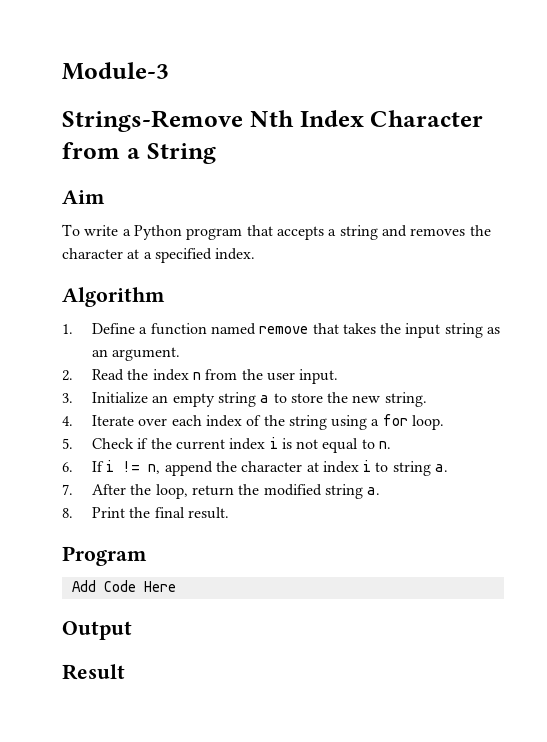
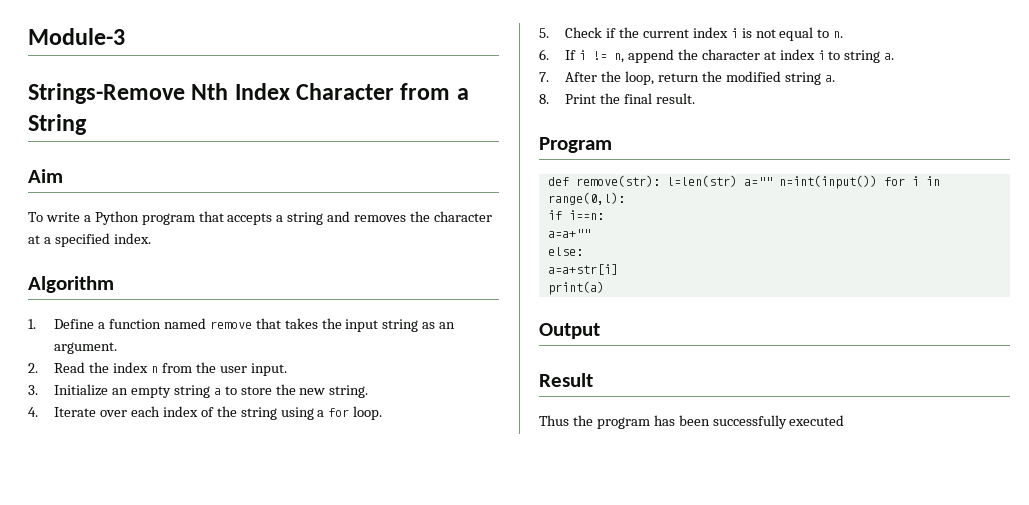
[71,580,176,592] [62,621,132,640] [62,664,125,680] Add Code Here // Output // Result -> [547,175,940,189] [547,192,625,205] [547,210,604,220] [547,229,590,238] [547,247,583,256] [547,264,618,275] [547,281,604,295] [539,323,600,339] [539,373,593,387] [539,415,845,429] def remove(str): l=len(str) a="" n=int(input()) for i in range(0,l): // if i==n: // a=a+"" // else: // a=a+str[i] // print(a) // Output // Result // Thus the program has been successfully executed

